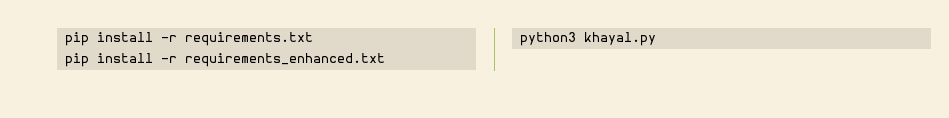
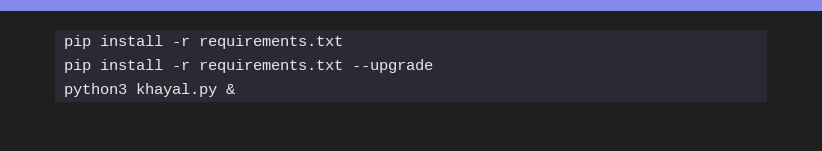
[185,53,386,67] requirements_enhanced.txt -> [198,59,433,73] requirements.txt --upgrade
(657, 39) none -> [225,84,235,94] &

